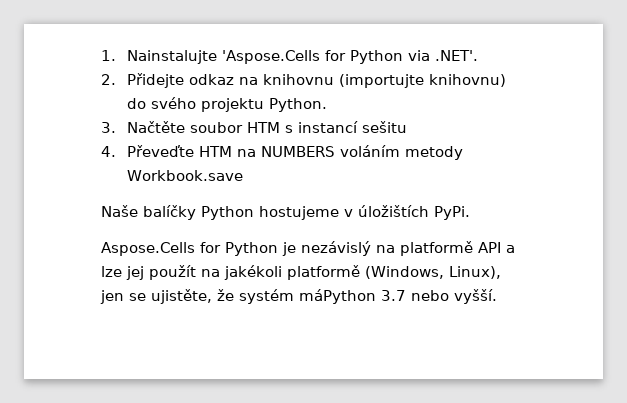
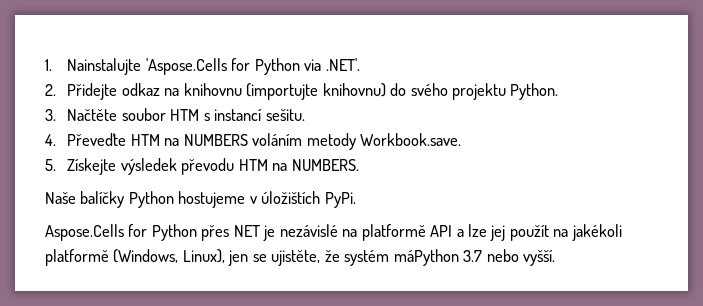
[362,121,408,133] sešitu -> [265,109,305,121] sešitu.
[127,170,244,181] Workbook.save -> [360,133,462,146] [45,158,359,175] Workbook.save. // 5. Získejte výsledek převodu HTM na NUMBERS.
[282,241,371,256] je nezávislý -> [201,224,338,241] přes NET je nezávislé

